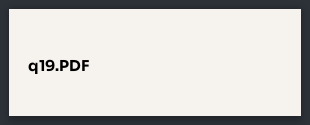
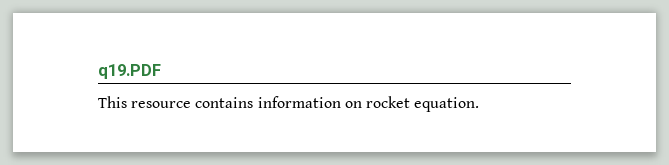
(89, 66) none -> [98,96,480,112] // This resource contains information on rocket equation.

